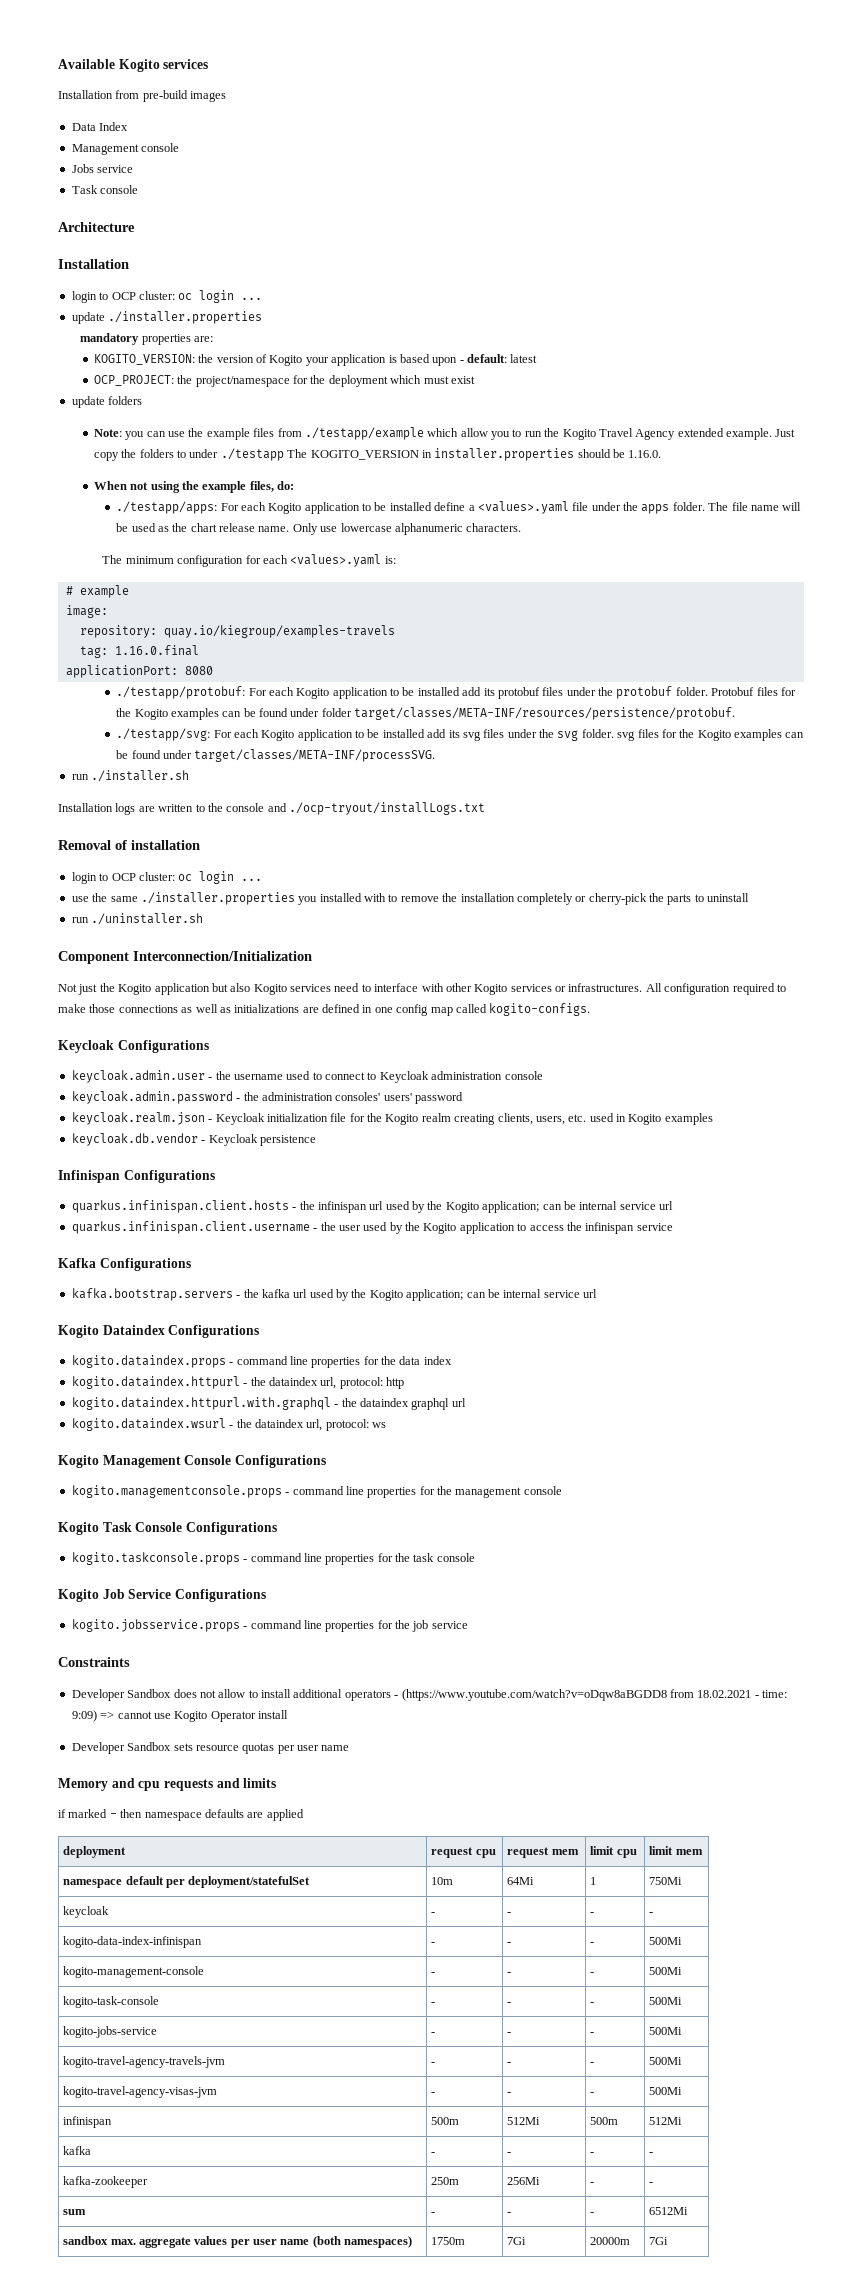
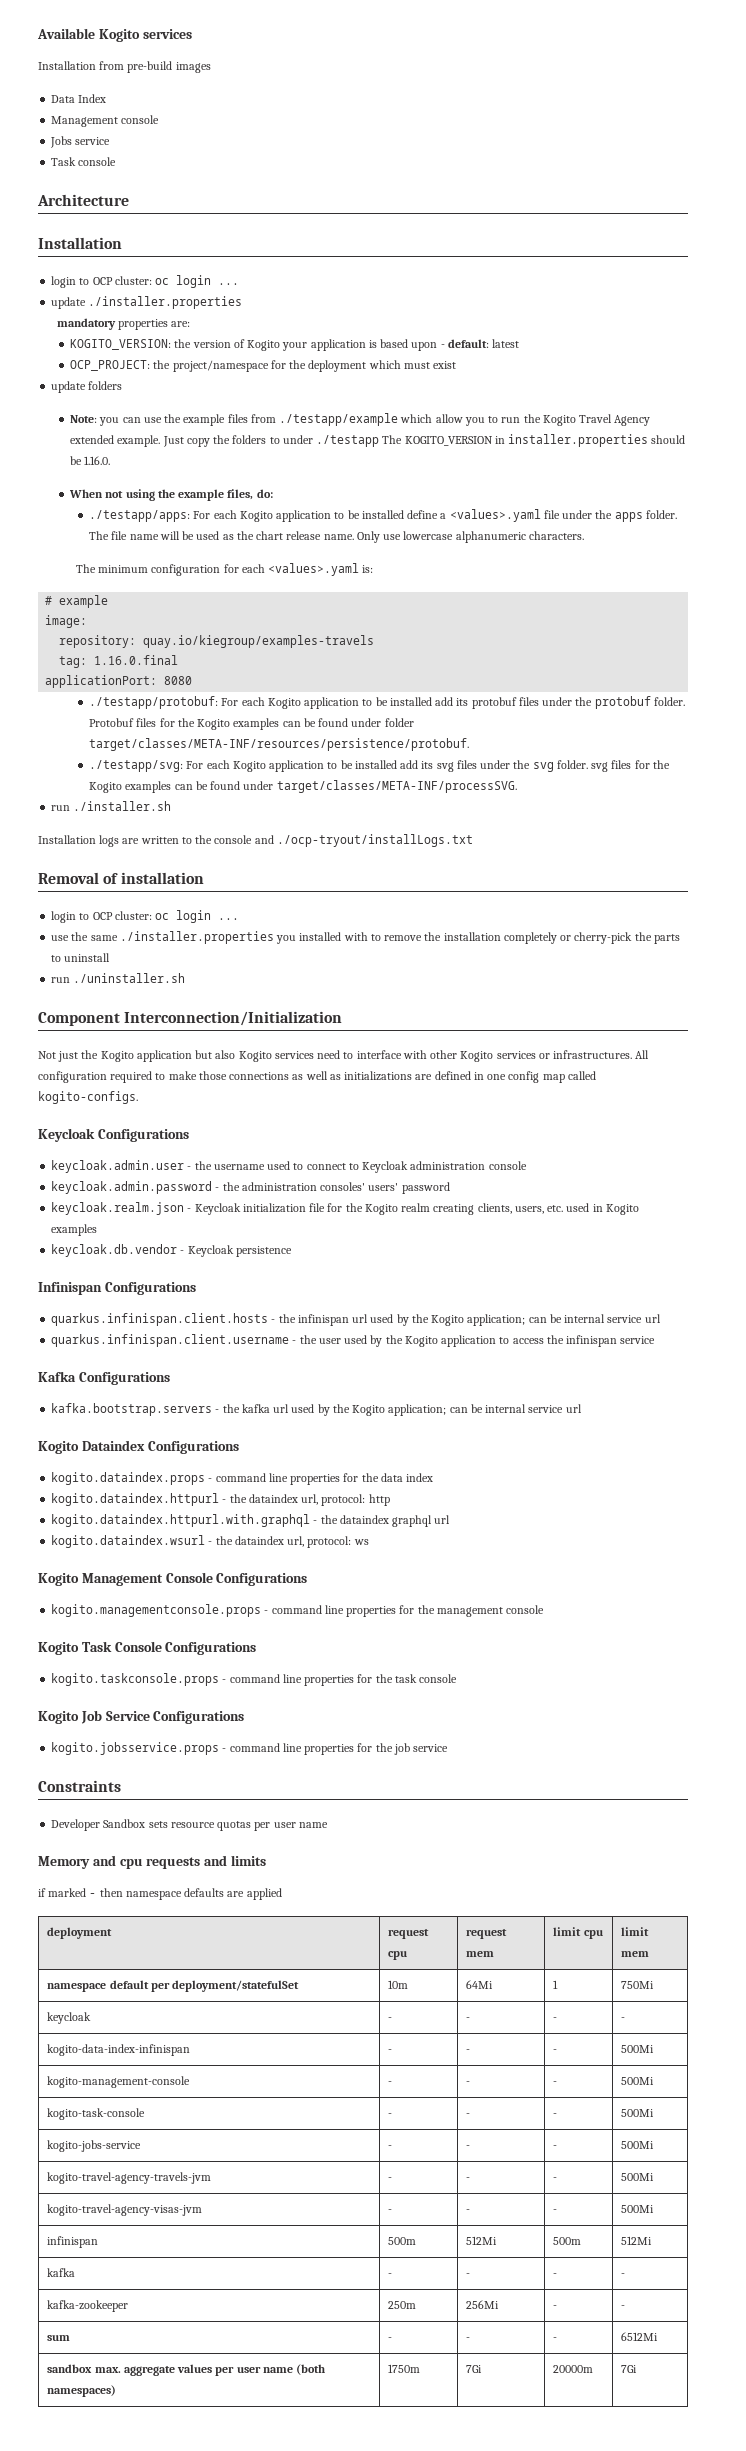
[71,1689,787,1701] [71,1710,288,1722] // Developer Sandbox does not allow to install additional operators - (https://www.youtube.com/watch?v=oDqw8aBGDD8 from 18.02.2021 - time: 9:09) => cannot use Kogito Operator install -> (121, 1786) none

